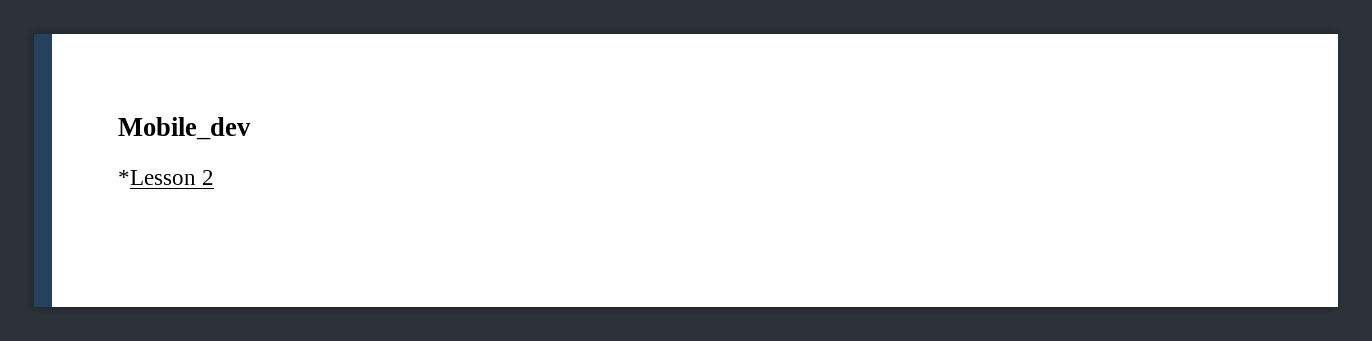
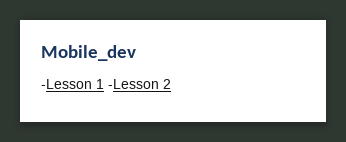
[118,170,196,185] *Lesson -> [41,79,159,89] -Lesson 1 -Lesson

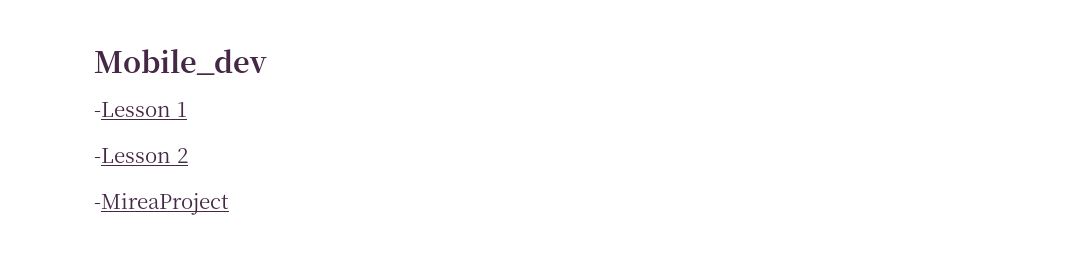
(104, 84) none -> (187, 109) //
(171, 84) none -> [94,193,229,215] // -MireaProject

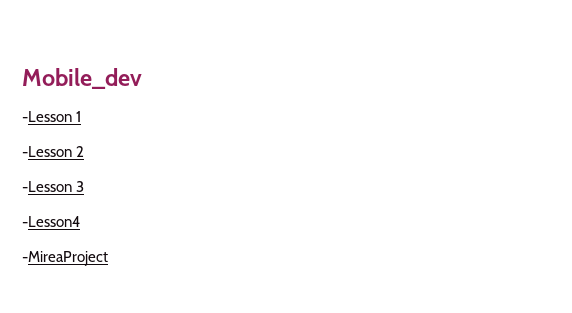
(188, 155) none -> [22,181,85,192] [22,216,80,227] // -Lesson 3 // -Lesson4

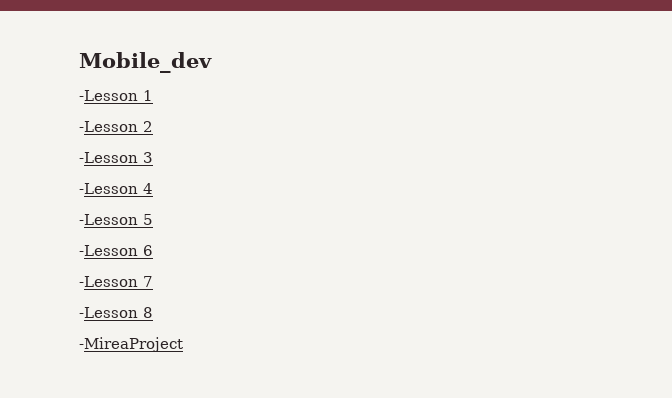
[22,216,80,227] -Lesson4 -> [79,183,153,194] [79,214,153,225] [79,245,153,256] [79,276,153,287] [79,307,153,318] -Lesson 4 // -Lesson 5 // -Lesson 6 // -Lesson 7 // -Lesson 8

